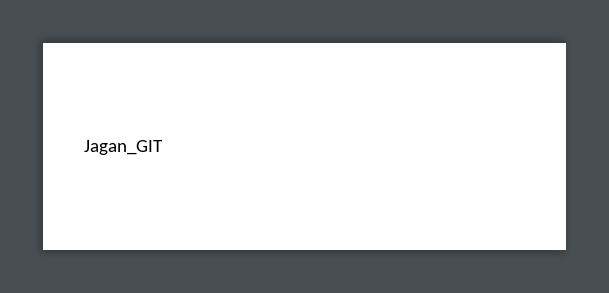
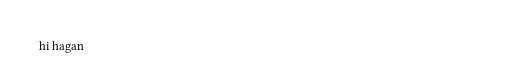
[84,140,163,155] Jagan_GIT -> [39,41,85,53] hi hagan

